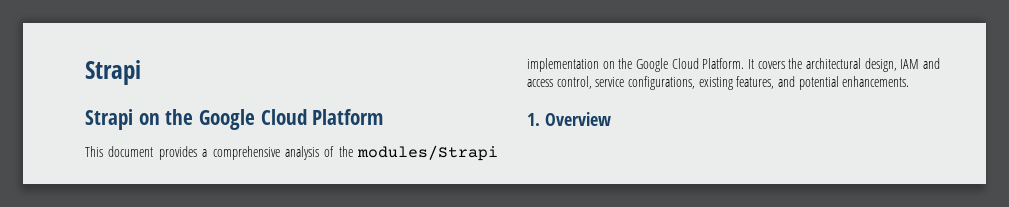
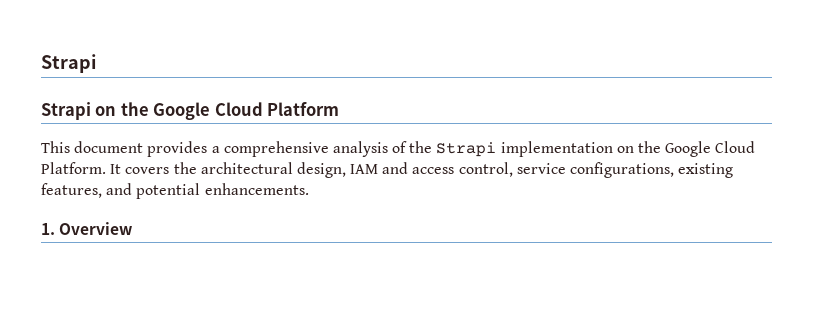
[357,145,498,161] modules/Strapi -> [436,142,497,157] Strapi

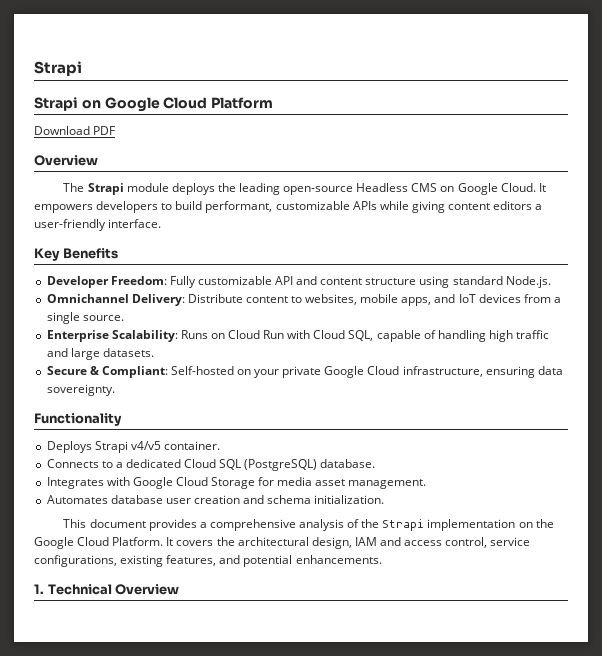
[120,102,149,116] the -> (101, 104) none
(340, 109) none -> [34,126,116,135] [34,155,98,166] [63,183,546,195] [34,201,543,213] [34,219,162,231] [34,248,118,261] [46,276,551,288] [46,294,561,306] [46,312,124,324] [46,330,550,342] [46,348,154,360] [46,366,563,378] [46,384,115,396] [34,413,122,426] [46,441,220,453] [46,459,376,471] [46,477,427,489] [46,495,385,504] // Download PDF // Overview // The Strapi module deploys the leading open-source Headless CMS on Google Cloud. It empowers developers to build performant, customizable APIs while giving content editors a user-friendly interface. // Key Benefits // Developer Freedom: Fully customizable API and content structure using standard Node.js. // Omnichannel Delivery: Distribute content to websites, mobile apps, and IoT devices from a single source. // Enterprise Scalability: Runs on Cloud Run with Cloud SQL, capable of handling high traffic and large datasets. // Secure & Compliant: Self-hosted on your private Google Cloud infrastructure, ensuring data sovereignty. // Functionality // Deploys Strapi v4/v5 container. // Connects to a dedicated Cloud SQL (PostgreSQL) database. // Integrates with Google Cloud Storage for media asset management. // Automates database user creation and schema initialization.
(55, 229) none -> [47,584,112,595] Technical

